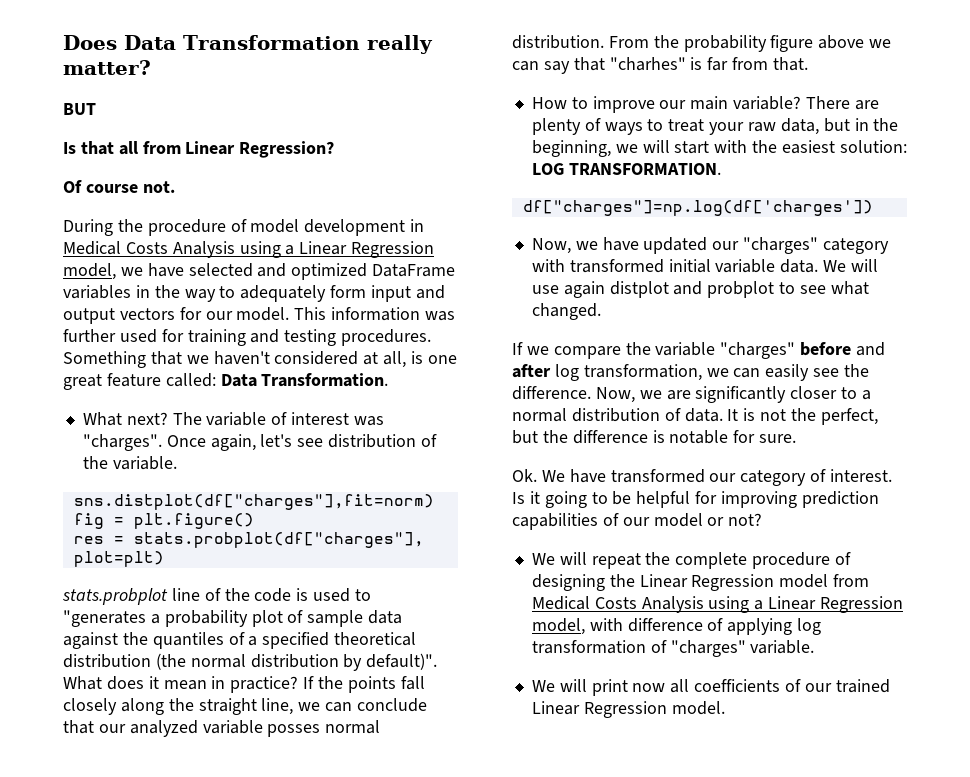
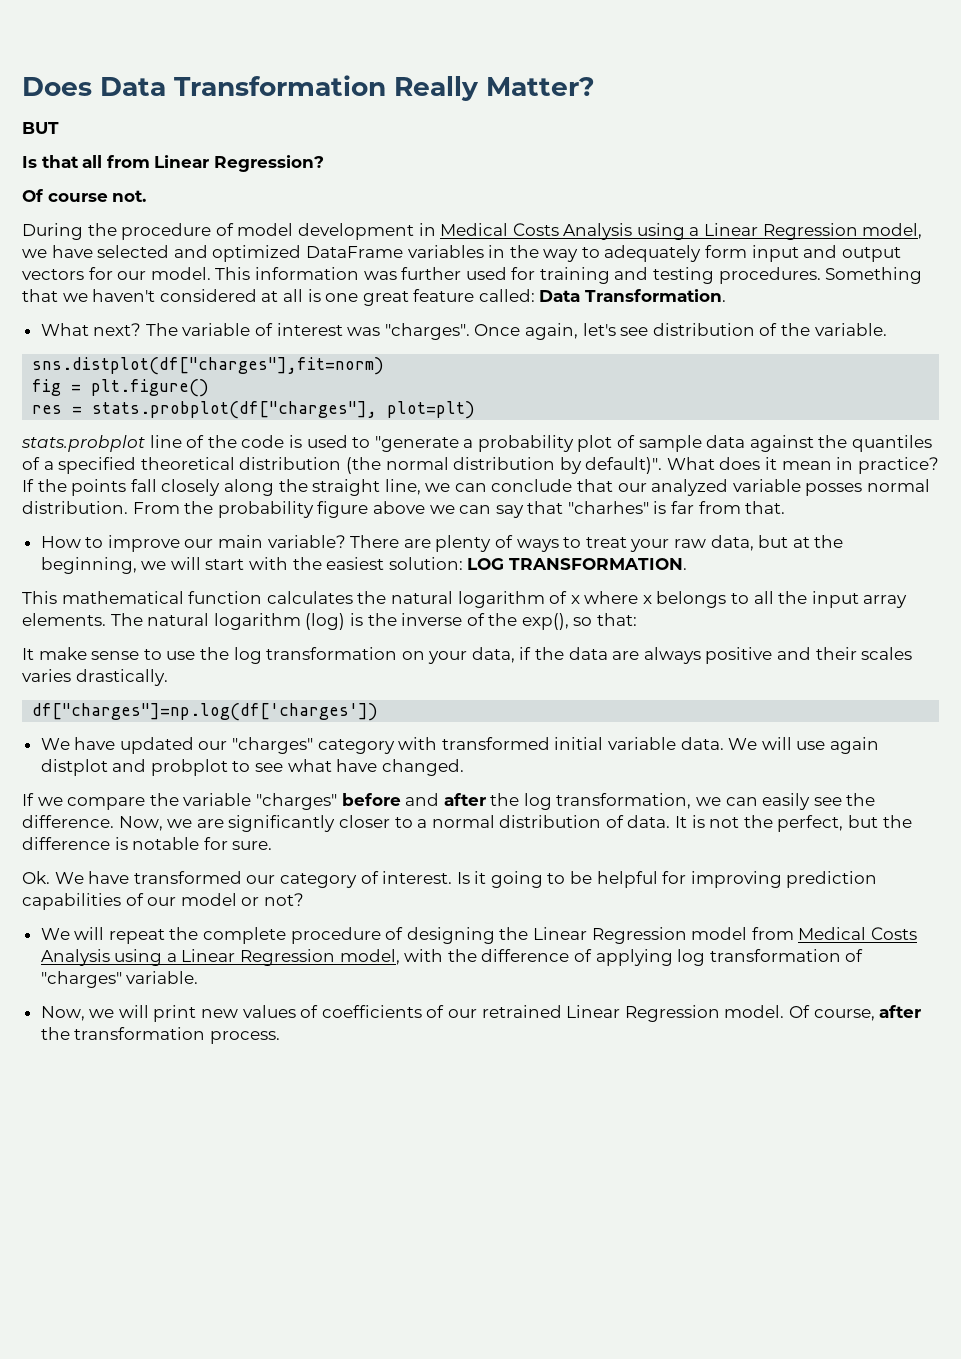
[366,35,433,54] [63,60,151,75] really matter? -> [394,76,595,101] Really Matter?
[383,351,407,368] all, -> [282,289,303,302] all
[63,610,146,627] "generates -> [374,436,459,452] "generate
[854,118,869,131] in -> [792,537,810,548] at
(721, 169) none -> [22,591,908,608] [22,613,638,630] [22,647,913,664] [22,669,168,686] // This mathematical function calculates the natural logarithm of x where x belongs to all the input array elements. The natural logarithm (log) is the inverse of the exp(), so that: // It make sense to use the log transformation on your data, if the data are always positive and their scales varies drastically.
[531,238,598,254] Now, we -> [40,738,70,750] We
(869, 288) none -> [336,759,378,772] have
(551, 371) none -> [490,793,520,806] the
(623, 624) none -> [447,949,477,962] the
[531,679,690,696] We will print now all -> [40,1005,319,1022] Now, we will print new values of
[835,679,890,693] trained -> [481,1005,562,1018] retrained
(725, 708) none -> [788,1005,922,1021] [40,1027,280,1044] Of course, after the transformation process.

